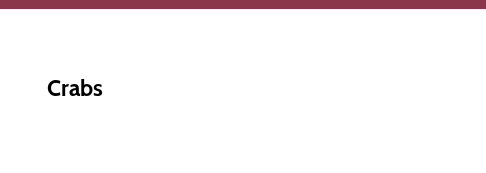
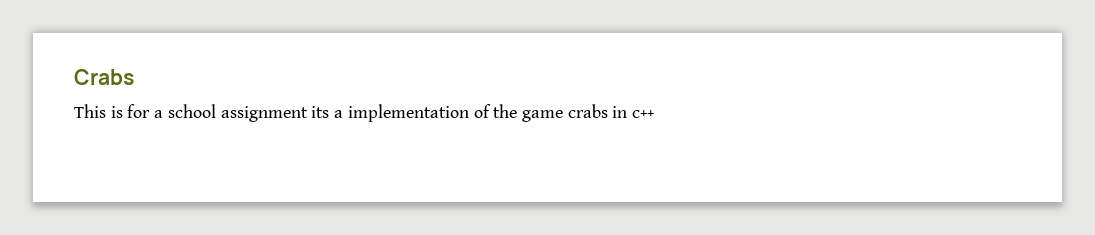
(103, 87) none -> [74,104,655,122] // This is for a school assignment its a implementation of the game crabs in c++

